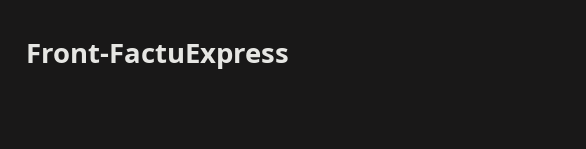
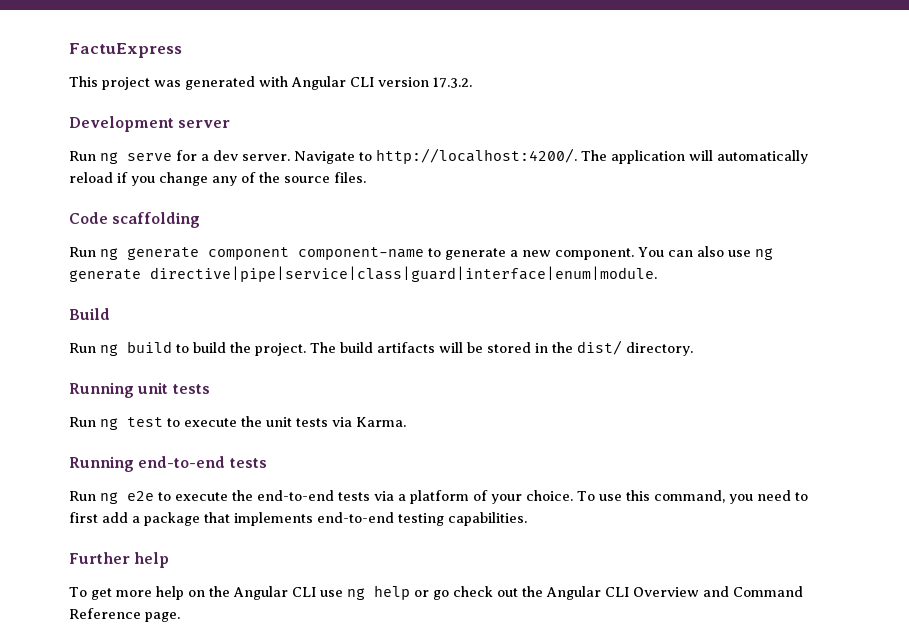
[26,44,289,69] Front-FactuExpress -> [69,43,182,58] [69,76,472,90] [69,116,231,132] [69,148,808,164] [69,172,366,186] [69,212,201,228] [69,246,773,260] [69,266,657,282] [69,308,110,320] [69,340,693,356] [69,382,210,398] [69,416,406,430] [69,456,267,472] [69,490,808,504] [69,512,527,526] [69,552,170,568] [69,585,803,600] [69,608,180,622] FactuExpress // This project was generated with Angular CLI version 17.3.2. // Development server // Run ng serve for a dev server. Navigate to http://localhost:4200/. The application will automatically reload if you change any of the source files. // Code scaffolding // Run ng generate component component-name to generate a new component. You can also use ng generate directive|pipe|service|class|guard|interface|enum|module. // Build // Run ng build to build the project. The build artifacts will be stored in the dist/ directory. // Running unit tests // Run ng test to execute the unit tests via Karma. // Running end-to-end tests // Run ng e2e to execute the end-to-end tests via a platform of your choice. To use this command, you need to first add a package that implements end-to-end testing capabilities. // Further help // To get more help on the Angular CLI use ng help or go check out the Angular CLI Overview and Command Reference page.

